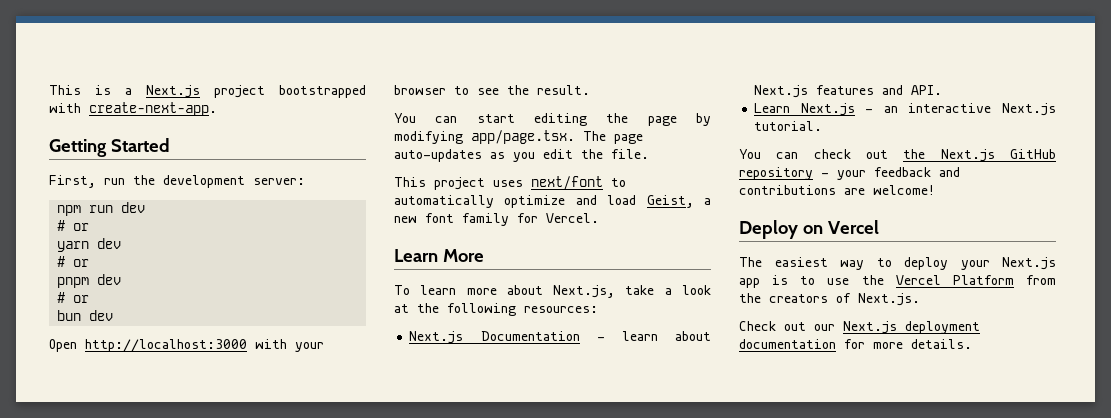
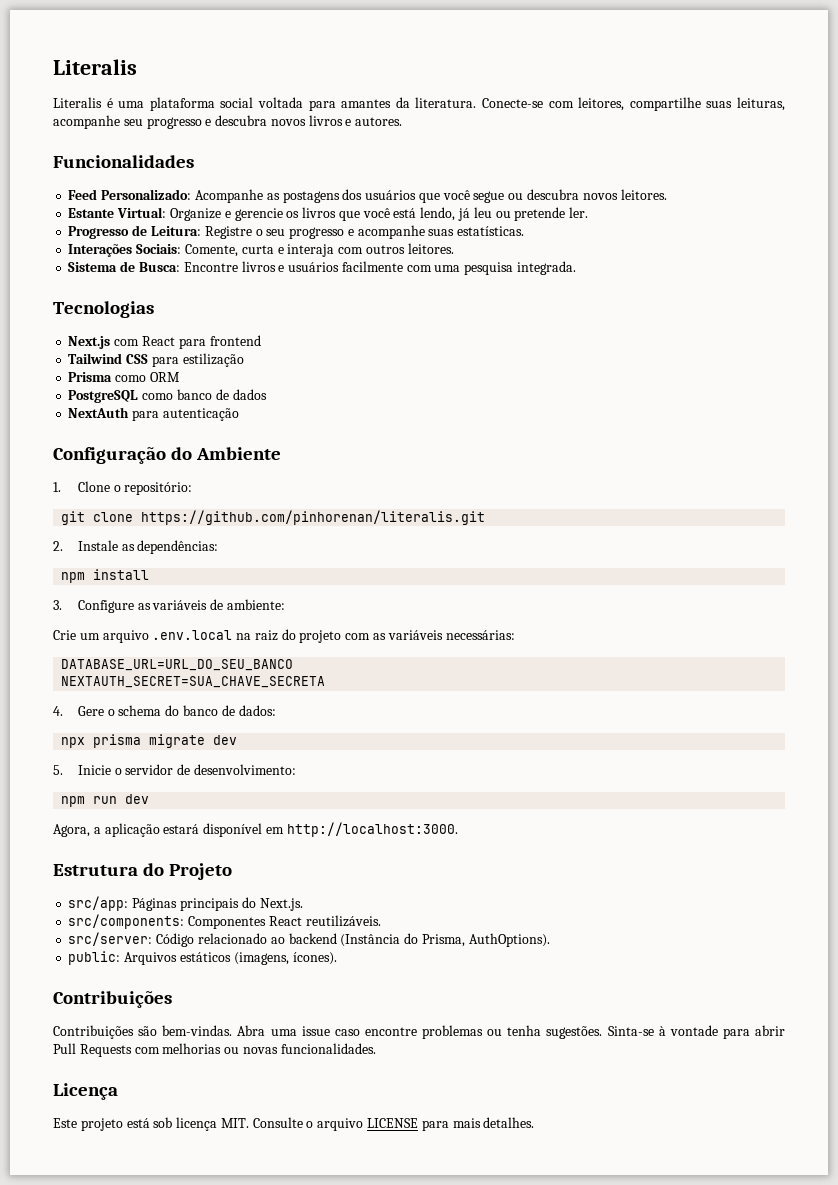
[49,85,366,98] [49,102,217,116] [49,138,170,157] [49,175,305,188] [57,202,146,216] [57,220,90,231] [57,238,122,252] [57,256,90,267] [57,274,122,288] [57,292,90,303] [57,310,114,321] [49,339,324,352] [394,85,590,95] [394,113,711,126] [394,130,643,144] [394,149,649,162] [394,176,626,190] [394,195,711,208] [394,213,599,226] [394,249,484,262] [394,285,711,298] [394,303,598,316] [409,331,711,344] [754,85,943,98] [754,103,1056,116] [754,121,823,131] [739,149,1056,162] [739,167,960,180] [739,185,935,195] [739,220,879,239] [739,257,1056,270] [739,275,1056,288] [739,293,920,306] [739,321,980,334] [739,339,972,349] This is a Next.js project bootstrapped with create-next-app. // Getting Started // First, run the development server: // npm run dev // # or // yarn dev // # or // pnpm dev // # or // bun dev // Open http://localhost:3000 with your browser to see the result. // You can start editing the page by modifying app/page.tsx. The page auto-updates as you edit the file. // This project uses next/font to automatically optimize and load Geist, a new font family for Vercel. // Learn More // To learn more about Next.js, take a look at the following resources: // Next.js Documentation - learn about Next.js features and API. // Learn Next.js - an interactive Next.js tutorial. // You can check out the Next.js GitHub repository - your feedback and contributions are welcome! // Deploy on Vercel // The easiest way to deploy your Next.js app is to use the Vercel Platform from the creators of Next.js. // Check out our Next.js deployment documentation for more details. -> [53,59,137,75] [53,97,786,111] [53,115,403,129] [53,155,194,168] [68,189,667,203] [68,207,589,221] [68,225,525,239] [68,243,454,257] [68,261,576,275] [53,301,154,318] [68,335,261,349] [68,353,244,367] [68,372,180,382] [68,389,267,403] [68,407,239,421] [53,447,282,464] [53,481,193,495] [61,510,486,525] [53,540,219,554] [61,569,150,583] [53,599,286,613] [53,629,515,643] [61,659,294,671] [61,676,326,688] [53,705,276,716] [61,734,238,748] [53,764,297,775] [61,794,150,807] [53,822,458,837] [53,863,233,880] [68,896,303,911] [68,914,381,929] [68,932,550,947] [68,951,337,965] [53,991,172,1008] [53,1025,785,1039] [53,1043,376,1057] [53,1083,118,1100] [53,1117,535,1131] Literalis // Literalis é uma plataforma social voltada para amantes da literatura. Conecte-se com leitores, compartilhe suas leituras, acompanhe seu progresso e descubra novos livros e autores. // Funcionalidades // Feed Personalizado: Acompanhe as postagens dos usuários que você segue ou descubra novos leitores. // Estante Virtual: Organize e gerencie os livros que você está lendo, já leu ou pretende ler. // Progresso de Leitura: Registre o seu progresso e acompanhe suas estatísticas. // Interações Sociais: Comente, curta e interaja com outros leitores. // Sistema de Busca: Encontre livros e usuários facilmente com uma pesquisa integrada. // Tecnologias // Next.js com React para frontend // Tailwind CSS para estilização // Prisma como ORM // PostgreSQL como banco de dados // NextAuth para autenticação // Configuração do Ambiente // 1. Clone o repositório: // git clone https://github.com/pinhorenan/literalis.git // 2. Instale as dependências: // npm install // 3. Configure as variáveis de ambiente: // Crie um arquivo .env.local na raiz do projeto com as variáveis necessárias: // DATABASE_URL=URL_DO_SEU_BANCO // NEXTAUTH_SECRET=SUA_CHAVE_SECRETA // 4. Gere o schema do banco de dados: // npx prisma migrate dev // 5. Inicie o servidor de desenvolvimento: // npm run dev // Agora, a aplicação estará disponível em http://localhost:3000. // Estrutura do Projeto // src/app: Páginas principais do Next.js. // src/components: Componentes React reutilizáveis. // src/server: Código relacionado ao backend (Instância do Prisma, AuthOptions). // public: Arquivos estáticos (imagens, ícones). // Contribuições // Contribuições são bem-vindas. Abra uma issue caso encontre problemas ou tenha sugestões. Sinta-se à vontade para abrir Pull Requests com melhorias ou novas funcionalidades. // Licença // Este projeto está sob licença MIT. Consulte o arquivo LICENSE para mais detalhes.

